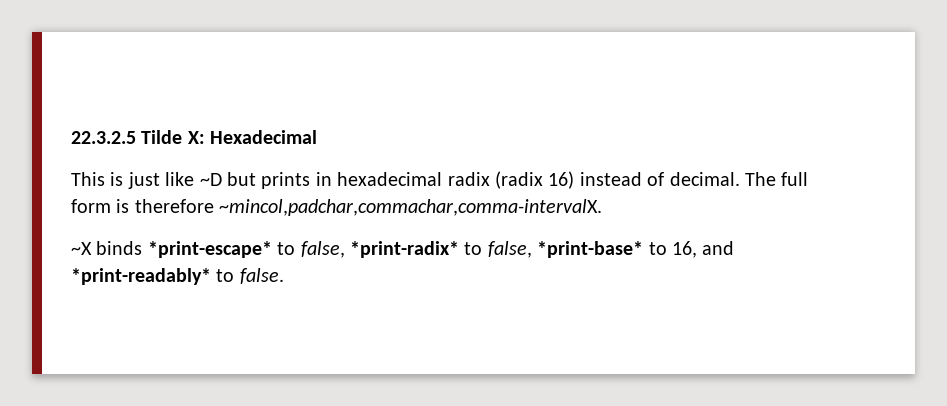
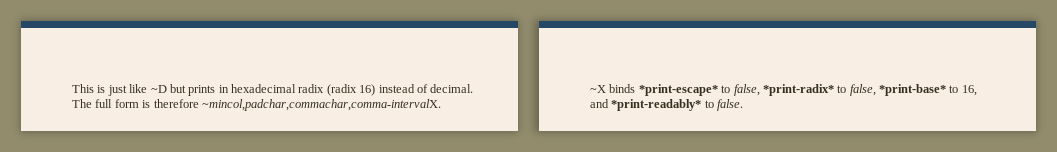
[71,130,318,144] 22.3.2.5 Tilde X: Hexadecimal // -> (72, 88) none

